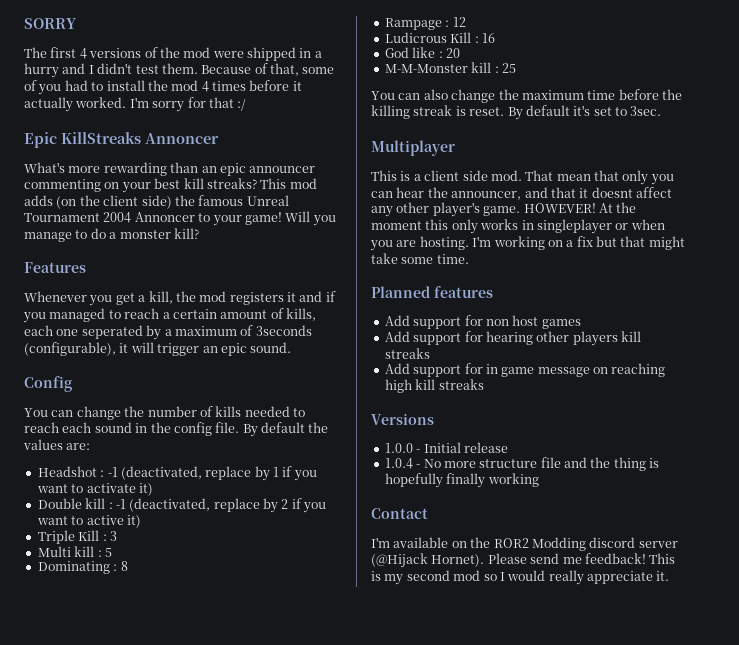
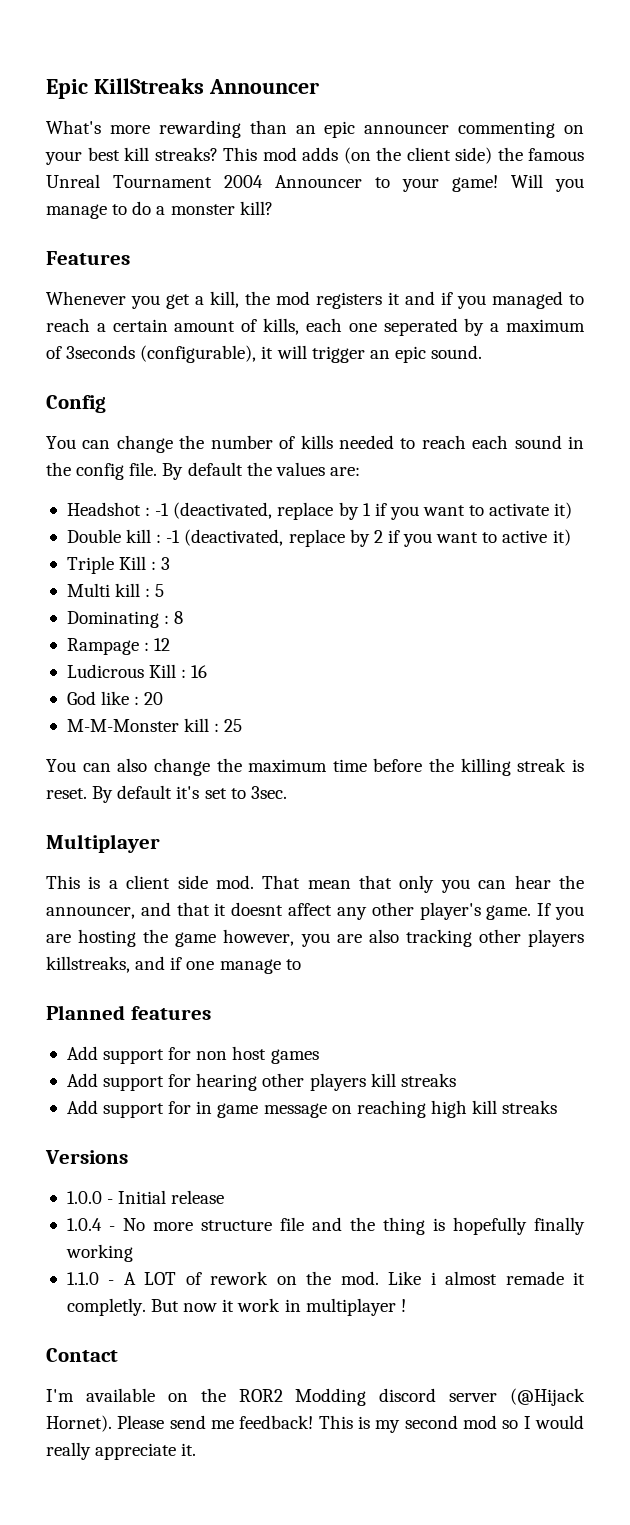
[24,18,77,29] [24,47,322,61] [24,63,335,78] [24,80,302,95] [24,97,247,112] SORRY // The first 4 versions of the mod were shipped in a hurry and I didn't test them. Because of that, some of you had to install the mod 4 times before it actually worked. I'm sorry for that :/ // -> (46, 89) none
[145,133,219,144] Annoncer -> [208,79,319,94] Announcer
[134,212,195,222] Annoncer -> [275,175,362,188] Announcer
[523,202,637,213] [371,219,665,234] [370,236,685,251] [371,253,469,264] HOWEVER! At the moment this only works in singleplayer or when you are hosting. I'm working on a fix but that might take some time. -> [537,903,584,920] [46,929,585,947] [46,956,301,974] If you are hosting the game however, you are also tracking other players killstreaks, and if one manage to
(539, 480) none -> [66,1271,585,1285] [66,1298,406,1316] // 1.1.0 - A LOT of rework on the mod. Like i almost remade it completly. But now it work in multiplayer !

